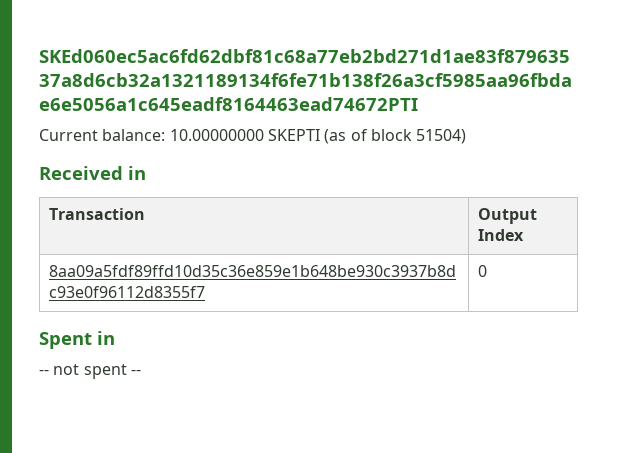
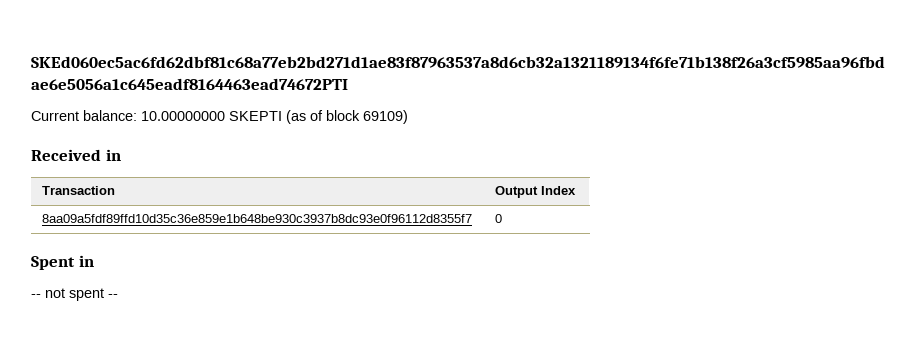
[416,129,467,144] 51504) -> [363,110,408,124] 69109)

